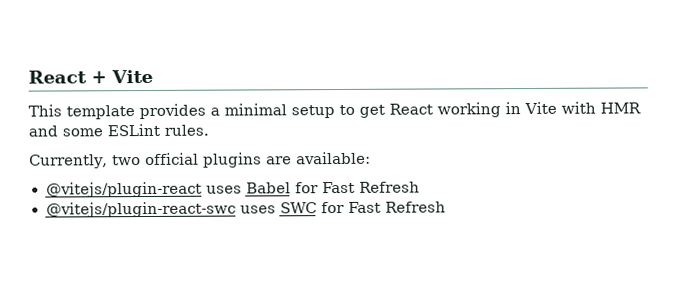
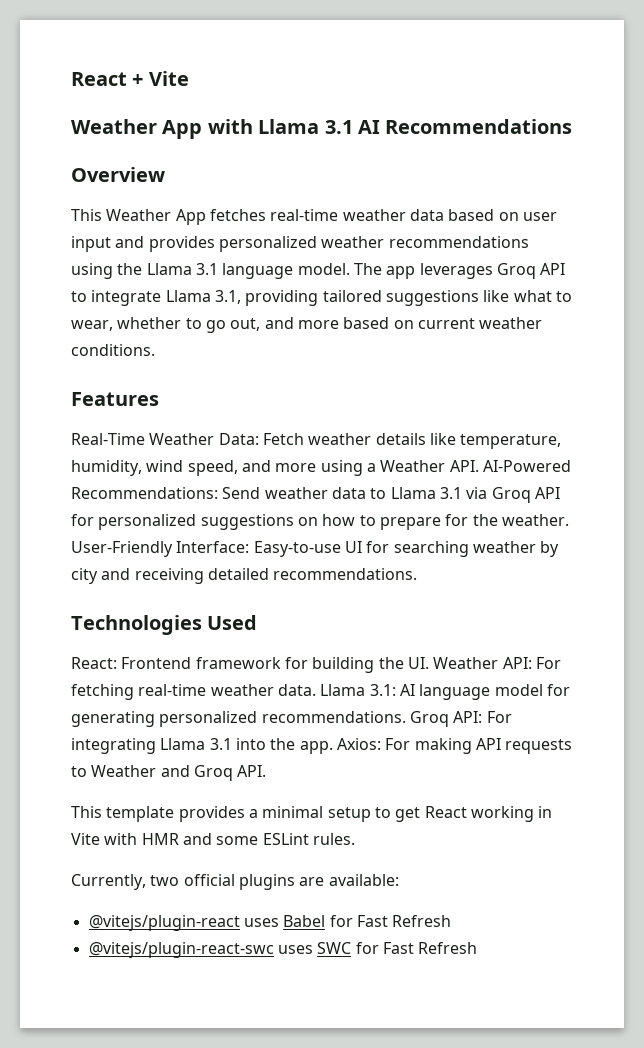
(153, 76) none -> [71,119,573,139] [71,167,165,182] [71,209,557,225] [71,236,529,252] [71,263,566,279] [71,290,572,306] [71,317,543,333] [71,344,155,356] [71,392,159,406] [71,433,562,449] [71,460,571,476] [71,487,560,503] [71,514,569,530] [71,541,560,557] [71,568,418,584] [71,615,258,635] [71,657,561,673] [71,684,570,700] [71,711,512,727] [71,738,573,754] [71,765,267,781] // Weather App with Llama 3.1 AI Recommendations // Overview // This Weather App fetches real-time weather data based on user input and provides personalized weather recommendations using the Llama 3.1 language model. The app leverages Groq API to integrate Llama 3.1, providing tailored suggestions like what to wear, whether to go out, and more based on current weather conditions. // Features // Real-Time Weather Data: Fetch weather details like temperature, humidity, wind speed, and more using a Weather API. AI-Powered Recommendations: Send weather data to Llama 3.1 via Groq API for personalized suggestions on how to prepare for the weather. User-Friendly Interface: Easy-to-use UI for searching weather by city and receiving detailed recommendations. // Technologies Used // React: Frontend framework for building the UI. Weather API: For fetching real-time weather data. Llama 3.1: AI language model for generating personalized recommendations. Groq API: For integrating Llama 3.1 into the app. Axios: For making API requests to Weather and Groq API.

